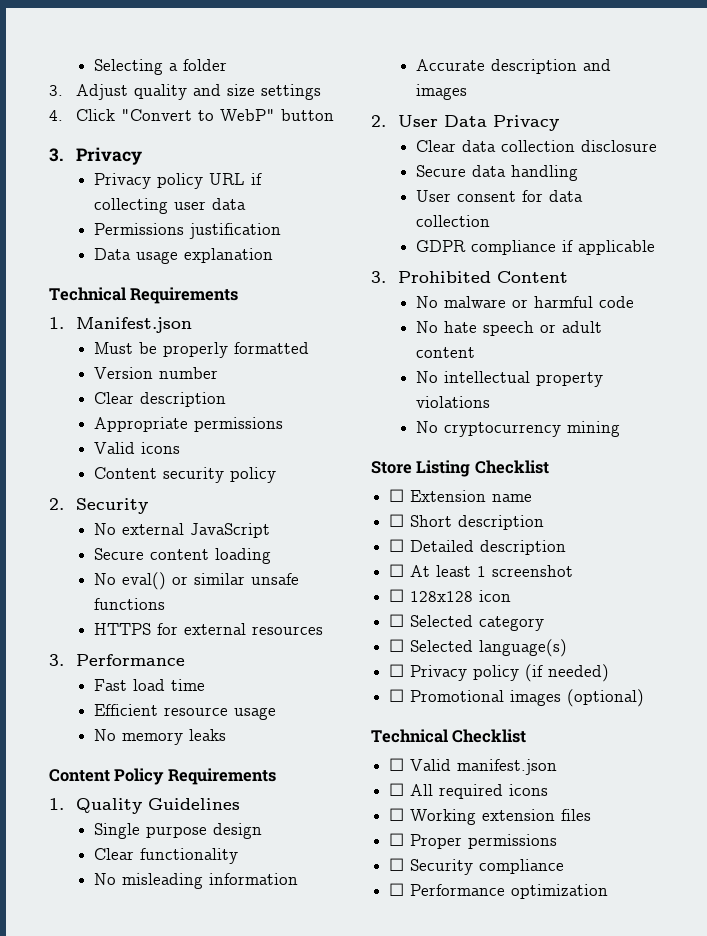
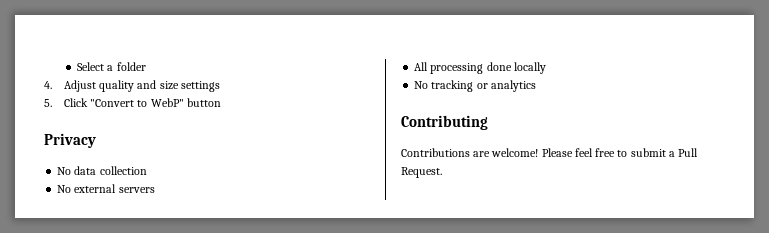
[93,59,163,75] Selecting -> [77,62,105,71] Select
[49,85,63,96] 3. -> [44,81,52,89] 4.
[49,110,63,121] 4. -> [44,99,52,107] 5.
[49,147,142,165] [93,173,262,189] [93,198,246,214] [93,223,281,239] [93,248,273,264] [49,287,239,304] [49,317,192,333] [93,342,309,358] [93,367,218,379] [93,392,226,407] [93,417,283,432] [93,442,180,454] [93,467,276,483] [49,498,148,514] [93,523,270,538] [93,548,271,564] [93,572,299,590] [93,598,165,610] [93,623,323,635] [49,654,185,666] [93,679,205,691] [93,704,276,720] [93,729,226,745] [49,768,276,785] [49,798,240,814] [93,823,262,839] [93,848,238,864] [93,873,298,889] [415,59,611,74] [415,84,467,100] [371,115,559,131] [415,140,657,152] [415,165,578,181] [415,190,583,202] [415,215,490,227] [415,240,655,255] [371,271,568,283] [415,296,634,308] [415,321,602,336] [415,347,475,358] [415,371,603,387] [415,396,490,408] [415,421,620,437] [371,460,549,477] [389,489,533,502] [389,514,545,530] [389,539,567,555] [389,564,574,577] [389,589,512,602] [389,614,545,631] [389,639,568,657] [389,664,610,682] [389,689,645,707] [371,729,527,743] [389,758,558,775] [389,783,549,799] [389,808,592,825] [389,833,558,849] [389,858,565,875] [389,883,609,899] 3. Privacy // Privacy policy URL if collecting user data // Permissions justification // Data usage explanation // Technical Requirements // 1. Manifest.json // Must be properly formatted // Version number // Clear description // Appropriate permissions // Valid icons // Content security policy // 2. Security // No external JavaScript // Secure content loading // No eval() or similar unsafe functions // HTTPS for external resources // 3. Performance // Fast load time // Efficient resource usage // No memory leaks // Content Policy Requirements // 1. Quality Guidelines // Single purpose design // Clear functionality // No misleading information // Accurate description and images // 2. User Data Privacy // Clear data collection disclosure // Secure data handling // User consent for data collection // GDPR compliance if applicable // 3. Prohibited Content // No malware or harmful code // No hate speech or adult content // No intellectual property violations // No cryptocurrency mining // Store Listing Checklist // ☐ Extension name // ☐ Short description // ☐ Detailed description // ☐ At least 1 screenshot // ☐ 128x128 icon // ☐ Selected category // ☐ Selected language(s) // ☐ Privacy policy (if needed) // ☐ Promotional images (optional) // Technical Checklist // ☐ Valid manifest.json // ☐ All required icons // ☐ Working extension files // ☐ Proper permissions // ☐ Security compliance // ☐ Performance optimization -> [44,133,96,148] [57,166,147,175] [57,184,155,193] [414,62,546,74] [414,80,536,92] [401,115,488,130] [401,148,699,157] [401,167,442,178] Privacy // No data collection // No external servers // All processing done locally // No tracking or analytics // Contributing // Contributions are welcome! Please feel free to submit a Pull Request.

